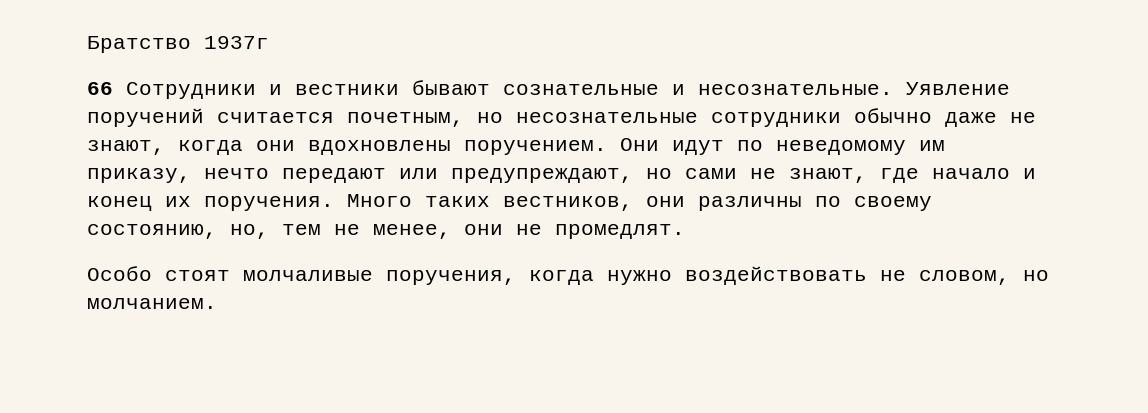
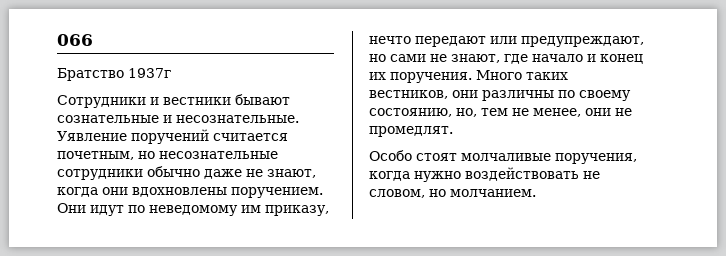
(87, 44) none -> [57,34,93,46] 066 //
[87,82,113,95] 66 -> (171, 73) none

